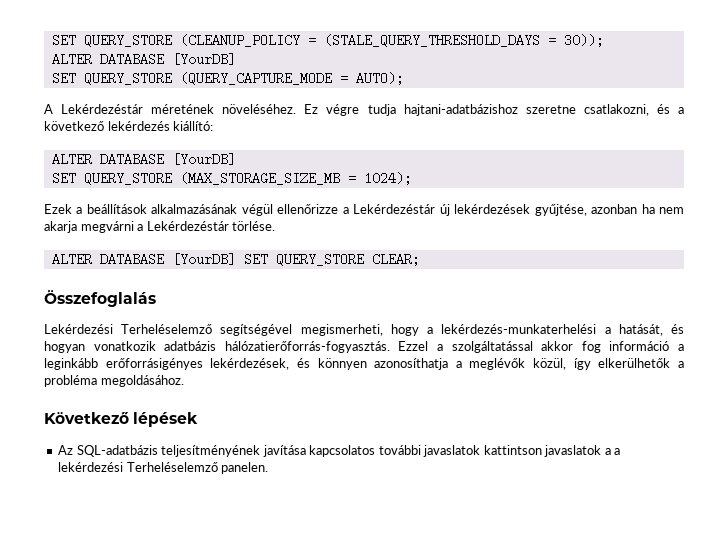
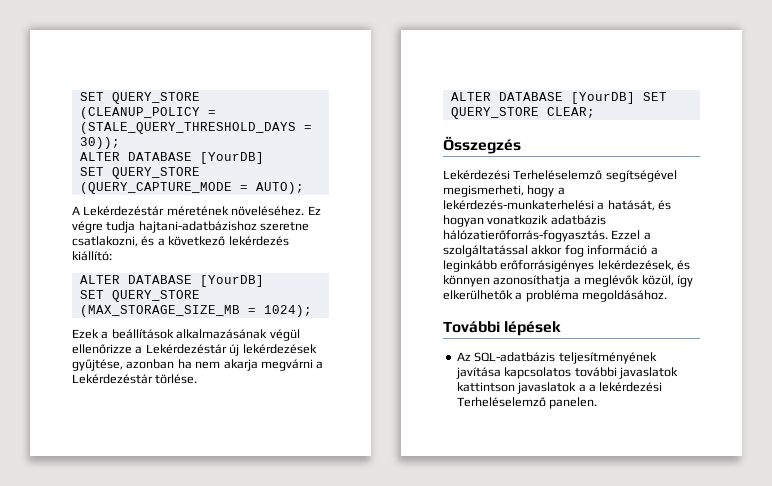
[44,290,156,307] Összefoglalás -> [443,136,521,154] Összegzés
[44,412,129,424] Következő -> [443,321,500,333] További

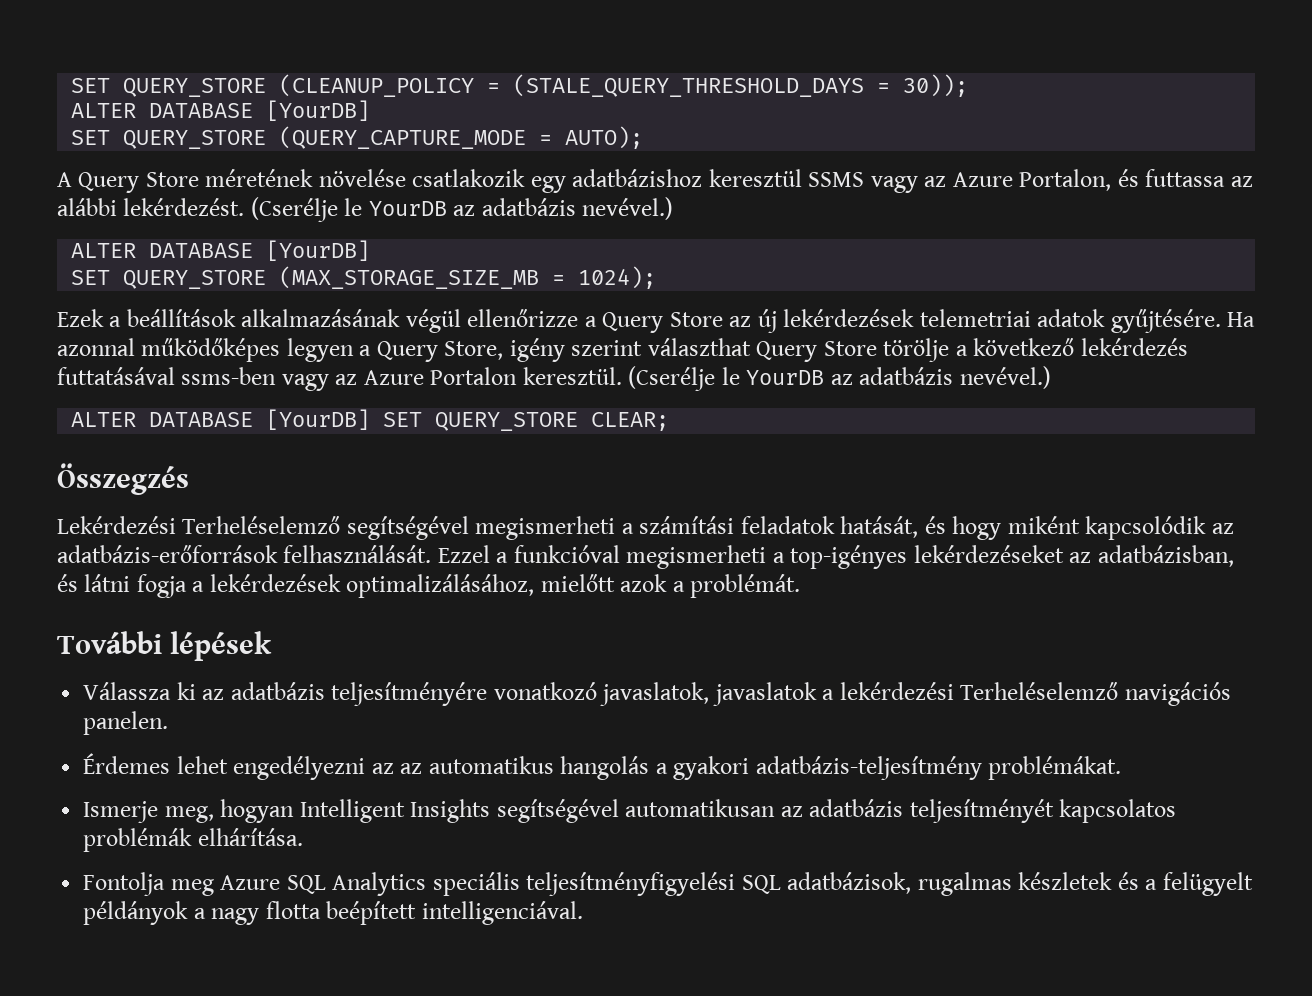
[83,206,321,216] [72,221,310,233] [72,236,289,247] [72,251,112,261] Lekérdezéstár méretének növeléséhez. Ez végre tudja hajtani-adatbázishoz szeretne csatlakozni, és a következő lekérdezés kiállító: -> [78,169,1253,193] [57,197,674,222] Query Store méretének növelése csatlakozik egy adatbázishoz keresztül SSMS vagy az Azure Portalon, és futtassa az alábbi lekérdezést. (Cserélje le YourDB az adatbázis nevével.)
[145,344,317,356] [72,359,324,371] [72,374,198,384] Lekérdezéstár új lekérdezések gyűjtése, azonban ha nem akarja megvárni a Lekérdezéstár törlése. -> [602,309,1256,333] [57,338,1188,362] [57,366,1051,391] Query Store az új lekérdezések telemetriai adatok gyűjtésére. Ha azonnal működőképes legyen a Query Store, igény szerint választhat Query Store törölje a következő lekérdezés futtatásával ssms-ben vagy az Azure Portalon keresztül. (Cserélje le YourDB az adatbázis nevével.)
[443,185,565,197] [443,200,672,211] [443,215,606,227] [443,230,651,242] [443,245,658,257] [443,260,691,272] [443,275,693,287] [443,290,668,302] [443,321,562,336] [456,352,657,364] [455,367,678,379] [456,382,586,394] megismerheti, hogy a lekérdezés-munkaterhelési a hatását, és hogyan vonatkozik adatbázis hálózatierőforrás-fogyasztás. Ezzel a szolgáltatással akkor fog információ a leginkább erőforrásigényes lekérdezések, és könnyen azonosíthatja a meglévők közül, így elkerülhetők a probléma megoldásához. // További lépések // Az SQL-adatbázis teljesítményének javítása kapcsolatos további javaslatok kattintson javaslatok a -> [475,516,1234,540] [57,545,1234,569] [57,574,801,598] [57,631,273,661] [83,682,817,706] megismerheti a számítási feladatok hatását, és hogy miként kapcsolódik az adatbázis-erőforrások felhasználását. Ezzel a funkcióval megismerheti a top-igényes lekérdezéseket az adatbázisban, és látni fogja a lekérdezések optimalizálásához, mielőtt azok a problémát. // További lépések // Válassza ki az adatbázis teljesítményére vonatkozó javaslatok, javaslatok
(546, 402) none -> [1124,682,1231,706] navigációs
(598, 403) none -> [83,753,1122,780] [83,799,1177,823] [83,828,303,852] [83,872,1253,896] [83,901,583,925] // Érdemes lehet engedélyezni az az automatikus hangolás a gyakori adatbázis-teljesítmény problémákat. // Ismerje meg, hogyan Intelligent Insights segítségével automatikusan az adatbázis teljesítményét kapcsolatos problémák elhárítása. // Fontolja meg Azure SQL Analytics speciális teljesítményfigyelési SQL adatbázisok, rugalmas készletek és a felügyelt példányok a nagy flotta beépített intelligenciával.

